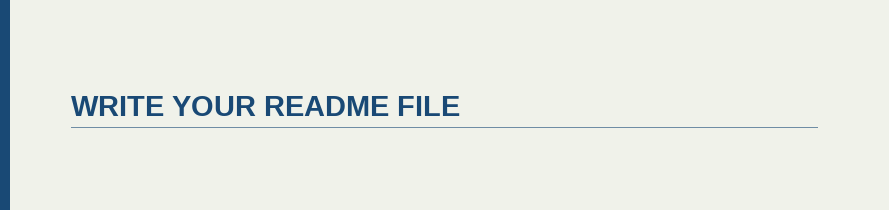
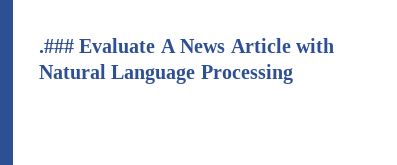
[71,96,460,116] WRITE YOUR README FILE -> [39,38,334,53] [39,64,293,84] .### Evaluate A News Article with Natural Language Processing

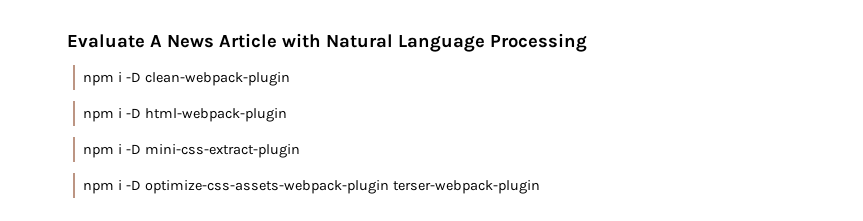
[39,39,74,53] .### -> (67, 41) none
(293, 74) none -> [83,72,291,86] [83,108,288,122] [83,144,301,158] [83,180,540,194] // npm i -D clean-webpack-plugin // npm i -D html-webpack-plugin // npm i -D mini-css-extract-plugin // npm i -D optimize-css-assets-webpack-plugin terser-webpack-plugin

